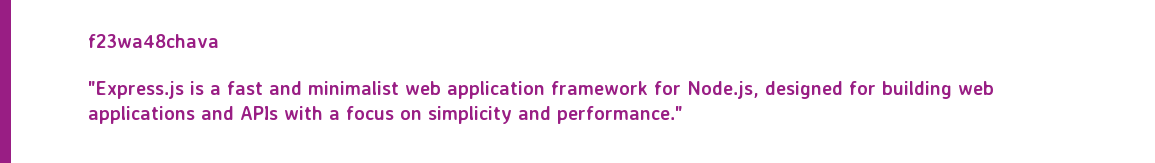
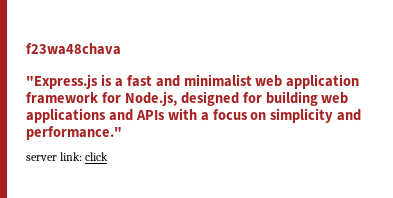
(683, 115) none -> [26,152,109,161] // server link: click

